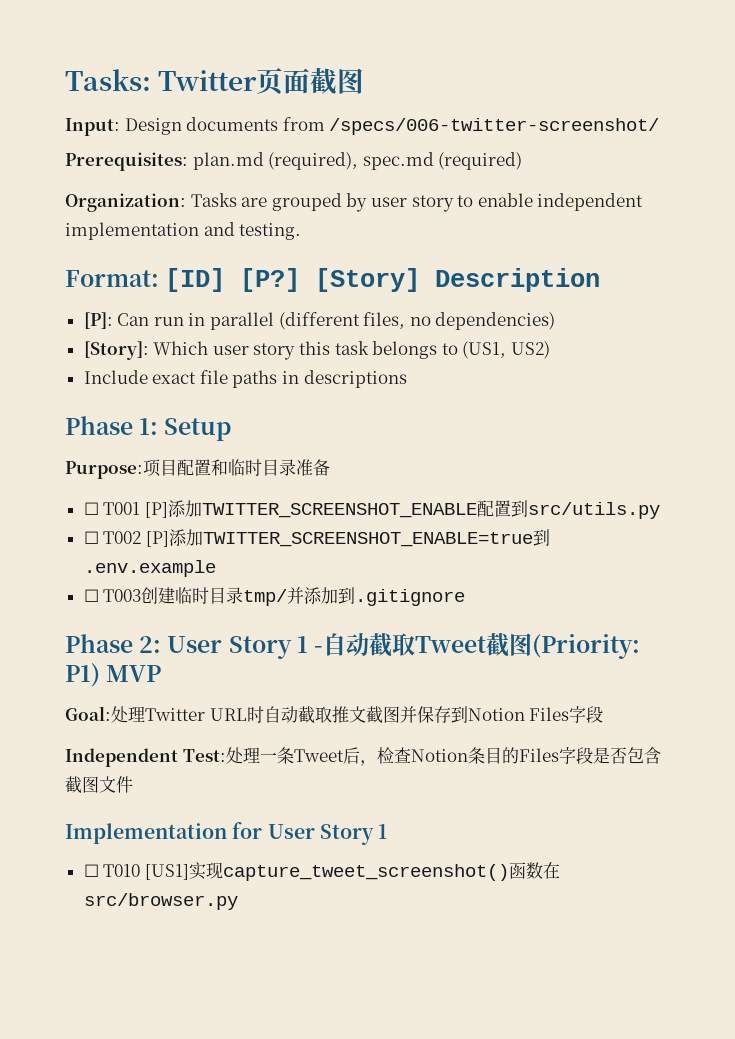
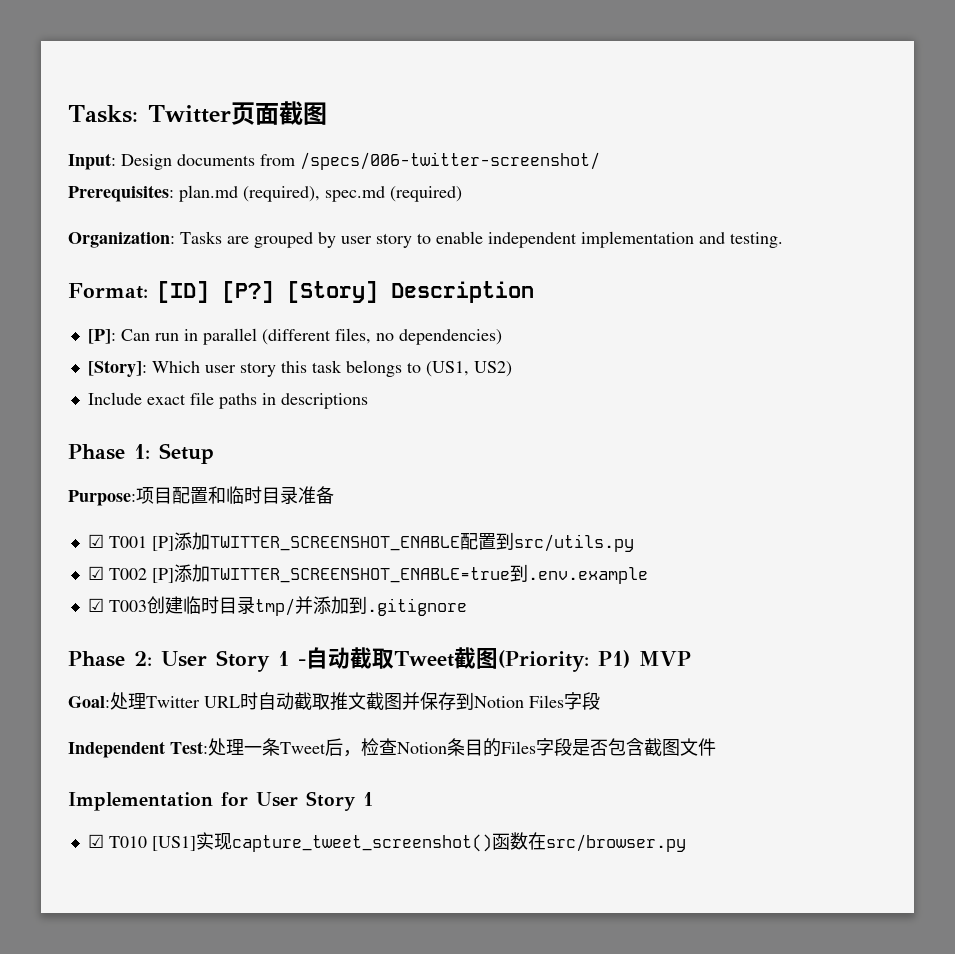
[83,502,99,515] ☐ -> [87,534,104,548] ☑
[83,531,99,544] ☐ -> [87,566,104,580] ☑
[83,589,99,602] ☐ -> [87,598,104,612] ☑
[83,864,99,877] ☐ -> [87,834,104,848] ☑

